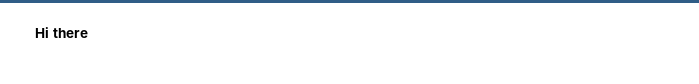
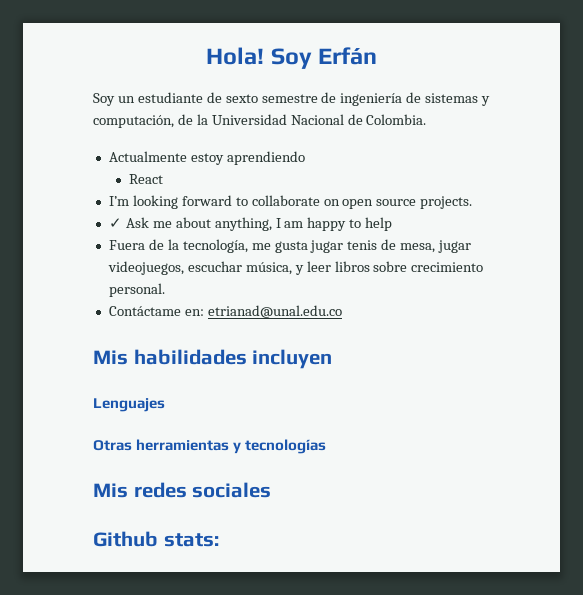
[35,27,88,38] Hi there -> [206,47,377,69] [93,92,491,106] [93,114,427,128] [108,151,305,165] [129,174,164,184] [108,195,473,209] [108,217,393,231] [108,239,472,253] [107,261,484,275] [108,283,165,297] [108,305,342,318] [93,349,333,369] [93,398,165,412] [93,439,327,454] [93,482,272,498] [93,531,219,547] Hola! Soy Erfán // Soy un estudiante de sexto semestre de ingeniería de sistemas y computación, de la Universidad Nacional de Colombia. // Actualmente estoy aprendiendo // React // I’m looking forward to collaborate on open source projects. // ✓ Ask me about anything, I am happy to help // Fuera de la tecnología, me gusta jugar tenis de mesa, jugar videojuegos, escuchar música, y leer libros sobre crecimiento personal. // Contáctame en: etrianad@unal.edu.co // Mis habilidades incluyen // Lenguajes // Otras herramientas y tecnologías // Mis redes sociales // Github stats:

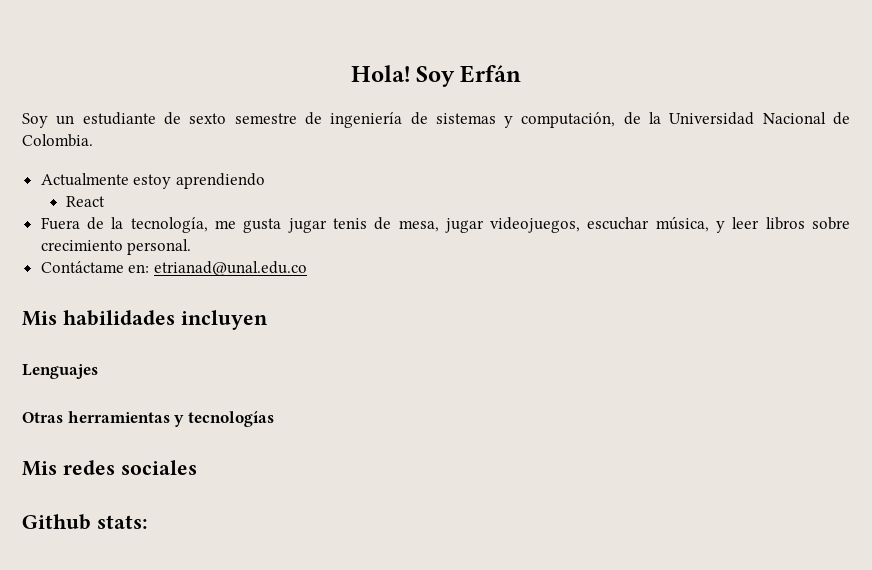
[108,195,473,209] [108,217,393,231] // I’m looking forward to collaborate on open source projects. // ✓ Ask me about anything, I am happy to help -> (105, 201) none

